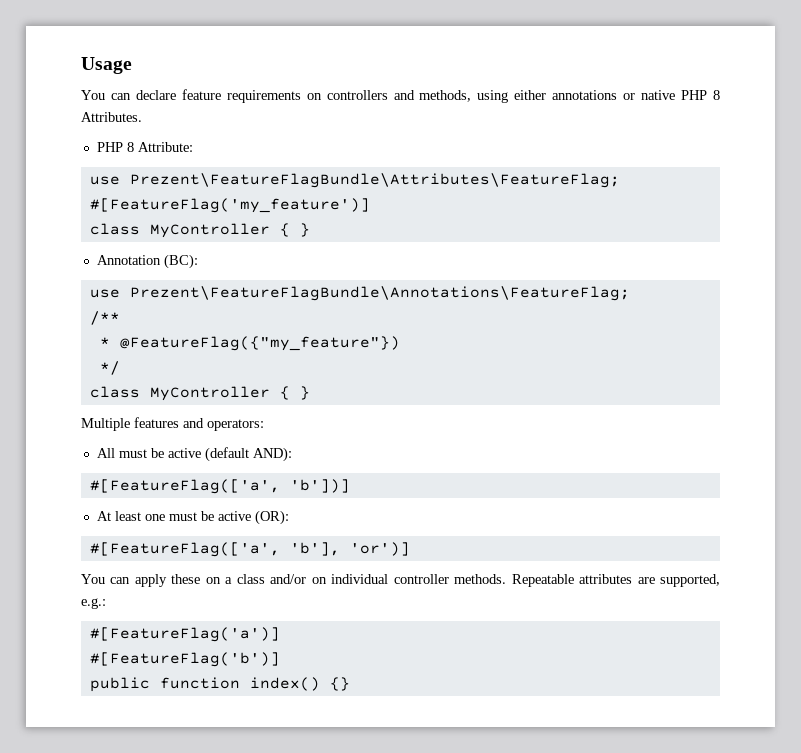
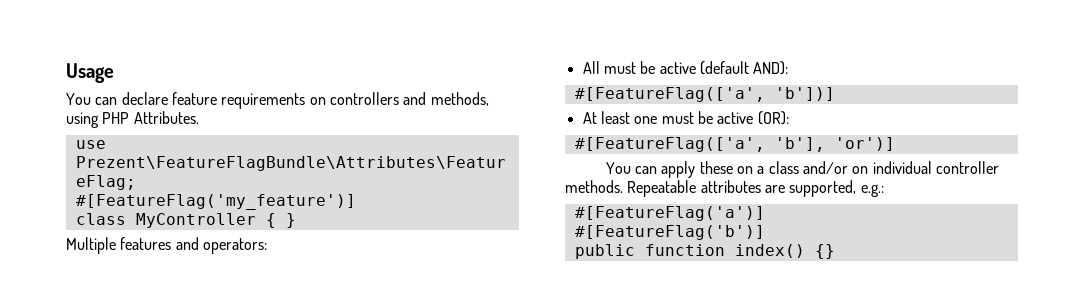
[514,90,720,100] [81,112,142,122] [96,142,193,152] either annotations or native PHP 8 Attributes. // PHP 8 Attribute: -> [102,111,199,124] PHP Attributes.
[96,254,198,269] [89,286,630,301] [89,311,120,325] [99,336,400,351] [99,361,120,375] [89,386,310,401] // Annotation (BC): // use Prezent\FeatureFlagBundle\Annotations\FeatureFlag; // /** // * @FeatureFlag({"my_feature"}) // */ // class MyController { } -> (296, 220) none

